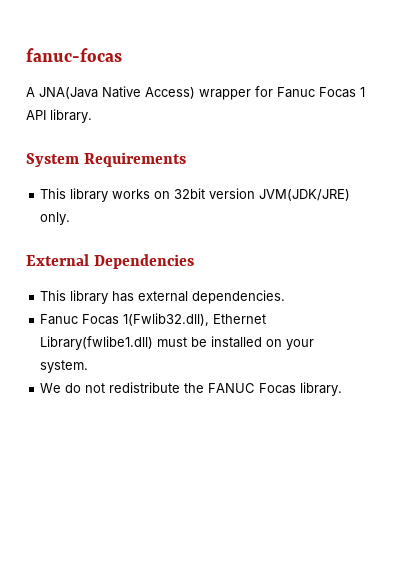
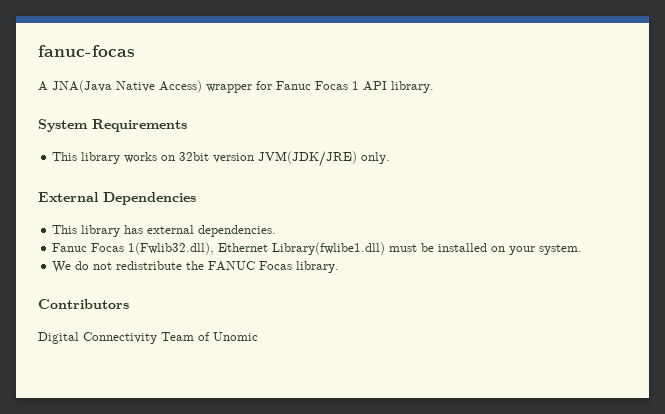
(343, 389) none -> [38,299,129,309] [38,332,258,344] // Contributors // Digital Connectivity Team of Unomic

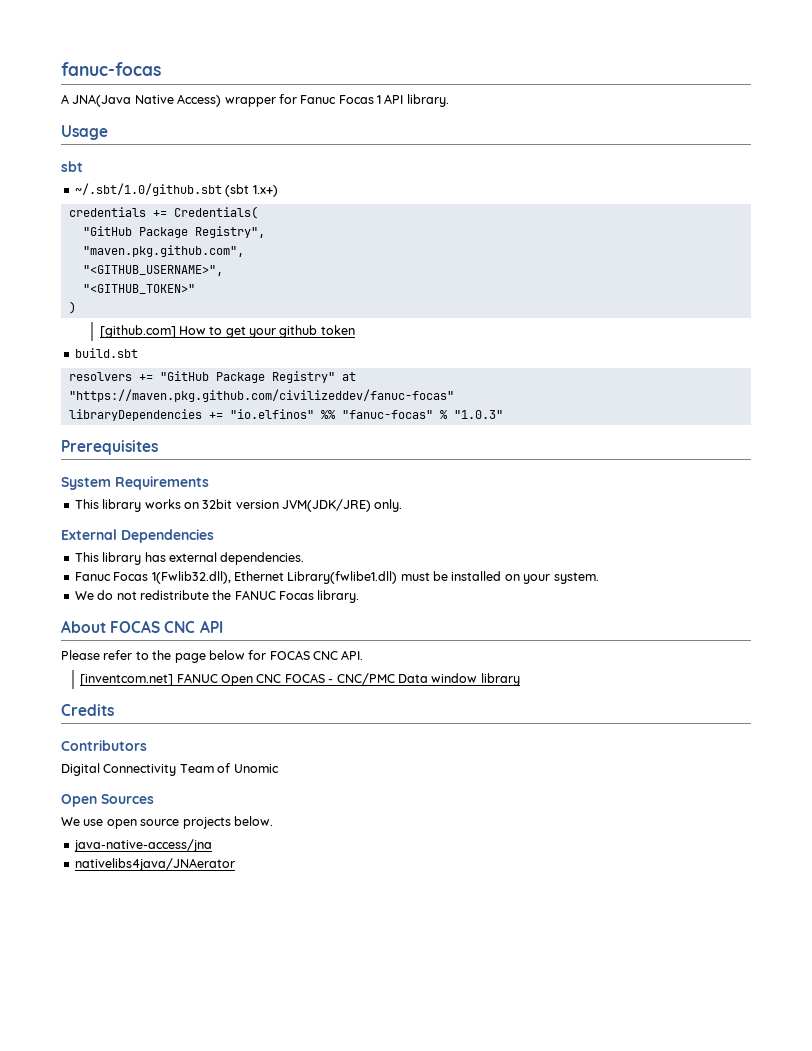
(434, 87) none -> [61,125,108,140] [61,161,83,172] [74,183,278,197] [68,206,258,219] [82,226,265,238] [82,245,244,257] [82,265,223,276] [82,284,195,294] [68,301,76,314] [99,325,355,338] [74,348,138,358] [68,371,356,383] [68,389,454,402] [68,409,503,421] [61,440,158,455] // Usage // sbt // ~/.sbt/1.0/github.sbt (sbt 1.x+) // credentials += Credentials( // "GitHub Package Registry", // "maven.pkg.github.com", // "<GITHUB_USERNAME>", // "<GITHUB_TOKEN>" // ) // [github.com] How to get your github token // build.sbt // resolvers += "GitHub Package Registry" at "https://maven.pkg.github.com/civilizeddev/fanuc-focas" // libraryDependencies += "io.elfinos" %% "fanuc-focas" % "1.0.3" // Prerequisites
(340, 267) none -> [61,620,223,633] [61,650,364,663] [80,673,520,686] [61,704,114,716] // About FOCAS CNC API // Please refer to the page below for FOCAS CNC API. // [inventcom.net] FANUC Open CNC FOCAS - CNC/PMC Data window library // Credits
(258, 336) none -> [61,794,154,807] [61,816,273,829] [73,839,212,852] [74,858,235,871] // Open Sources // We use open source projects below. // java-native-access/jna // nativelibs4java/JNAerator

